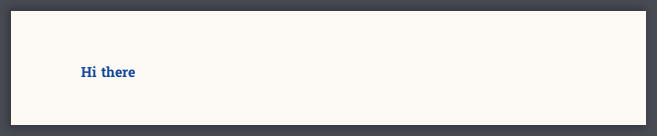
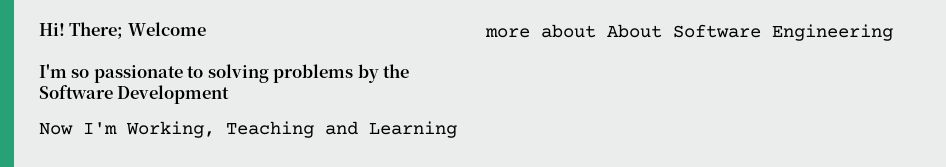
[81,66,135,78] Hi there -> [39,22,206,39] [39,64,410,83] [39,85,230,104] [39,121,457,138] [485,24,893,41] Hi! There; Welcome // I'm so passionate to solving problems by the Software Development // Now I'm Working, Teaching and Learning more about About Software Engineering

